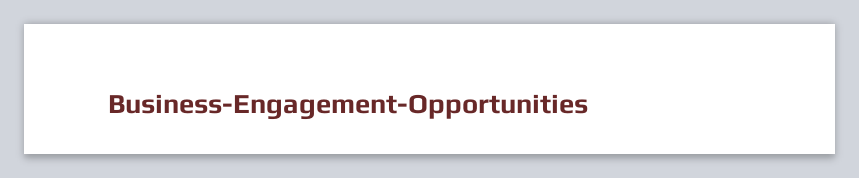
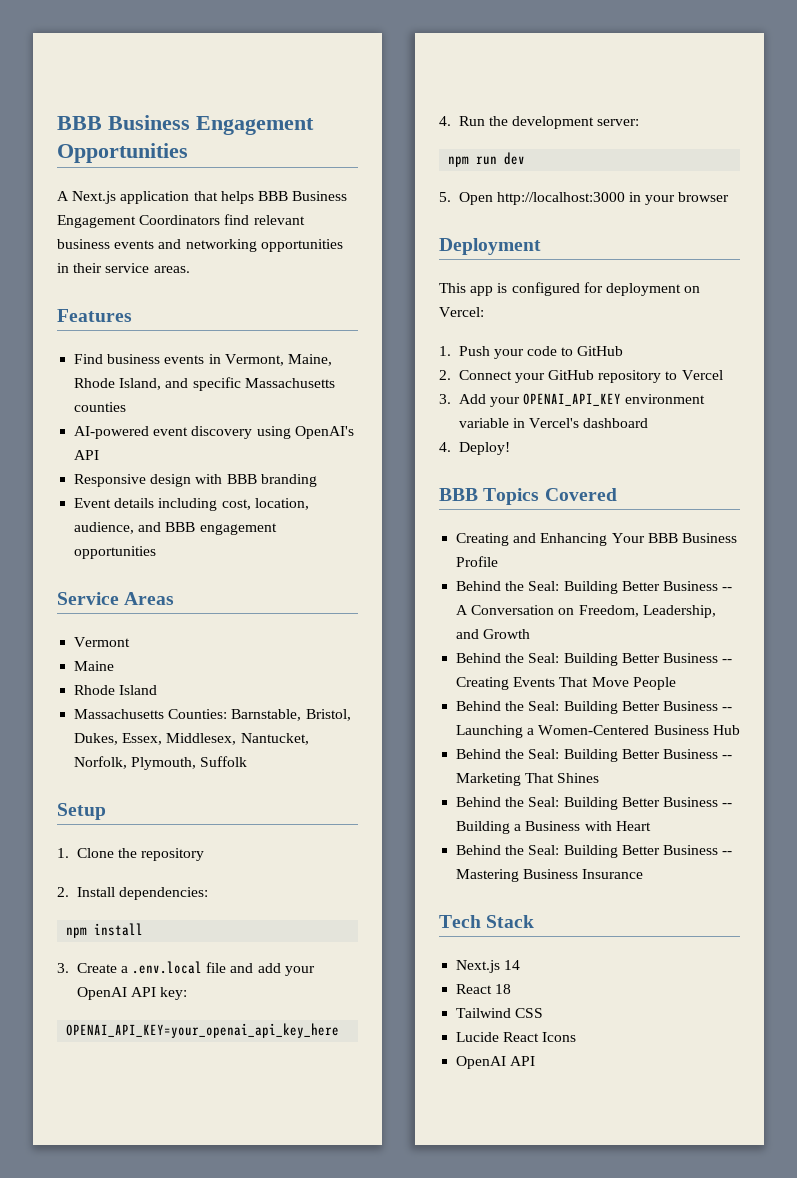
[108,94,588,120] Business-Engagement-Opportunities -> [57,115,314,135] [57,143,188,163] [57,191,348,204] [57,214,305,228] [57,239,343,252] [57,263,190,273] [57,309,132,322] [74,354,332,366] [74,377,335,391] [74,402,127,412] [74,426,354,439] [74,450,100,460] [74,474,317,487] [74,498,309,511] [74,522,277,535] [74,546,157,559] [57,592,175,605] [74,637,131,647] [74,661,115,671] [74,685,158,695] [74,709,351,721] [74,733,309,745] [74,756,248,770] [57,803,106,820] [57,848,205,861] [57,887,208,900] [66,923,144,938] [57,961,315,976] [76,987,188,1000] [66,1023,340,1038] [439,116,640,129] [448,152,526,167] [439,192,730,205] [439,238,541,255] [439,282,701,296] [439,307,484,317] [439,346,624,359] [439,370,723,383] [439,393,706,407] [458,418,649,428] [439,442,510,455] [439,488,617,505] [456,533,737,546] [456,556,499,567] [456,581,733,594] [456,605,716,618] [456,629,531,639] [456,653,733,666] [456,677,676,690] [456,701,733,714] [456,725,740,738] [456,749,733,762] [456,773,600,786] [456,797,733,810] [456,821,651,834] [456,845,733,858] [456,869,644,882] [439,915,535,928] [456,960,521,973] [456,984,512,994] [456,1008,544,1018] [456,1032,577,1042] [456,1056,536,1069] BBB Business Engagement Opportunities // A Next.js application that helps BBB Business Engagement Coordinators find relevant business events and networking opportunities in their service areas. // Features // Find business events in Vermont, Maine, Rhode Island, and specific Massachusetts counties // AI-powered event discovery using OpenAI's API // Responsive design with BBB branding // Event details including cost, location, audience, and BBB engagement opportunities // Service Areas // Vermont // Maine // Rhode Island // Massachusetts Counties: Barnstable, Bristol, Dukes, Essex, Middlesex, Nantucket, Norfolk, Plymouth, Suffolk // Setup // 1. Clone the repository // 2. Install dependencies: // npm install // 3. Create a .env.local file and add your OpenAI API key: // OPENAI_API_KEY=your_openai_api_key_here // 4. Run the development server: // npm run dev // 5. Open http://localhost:3000 in your browser // Deployment // This app is configured for deployment on Vercel: // 1. Push your code to GitHub // 2. Connect your GitHub repository to Vercel // 3. Add your OPENAI_API_KEY environment variable in Vercel's dashboard // 4. Deploy! // BBB Topics Covered // Creating and Enhancing Your BBB Business Profile // Behind the Seal: Building Better Business -- A Conversation on Freedom, Leadership, and Growth // Behind the Seal: Building Better Business -- Creating Events That Move People // Behind the Seal: Building Better Business -- Launching a Women-Centered Business Hub // Behind the Seal: Building Better Business -- Marketing That Shines // Behind the Seal: Building Better Business -- Building a Business with Heart // Behind the Seal: Building Better Business -- Mastering Business Insurance // Tech Stack // Next.js 14 // React 18 // Tailwind CSS // Lucide React Icons // OpenAI API

